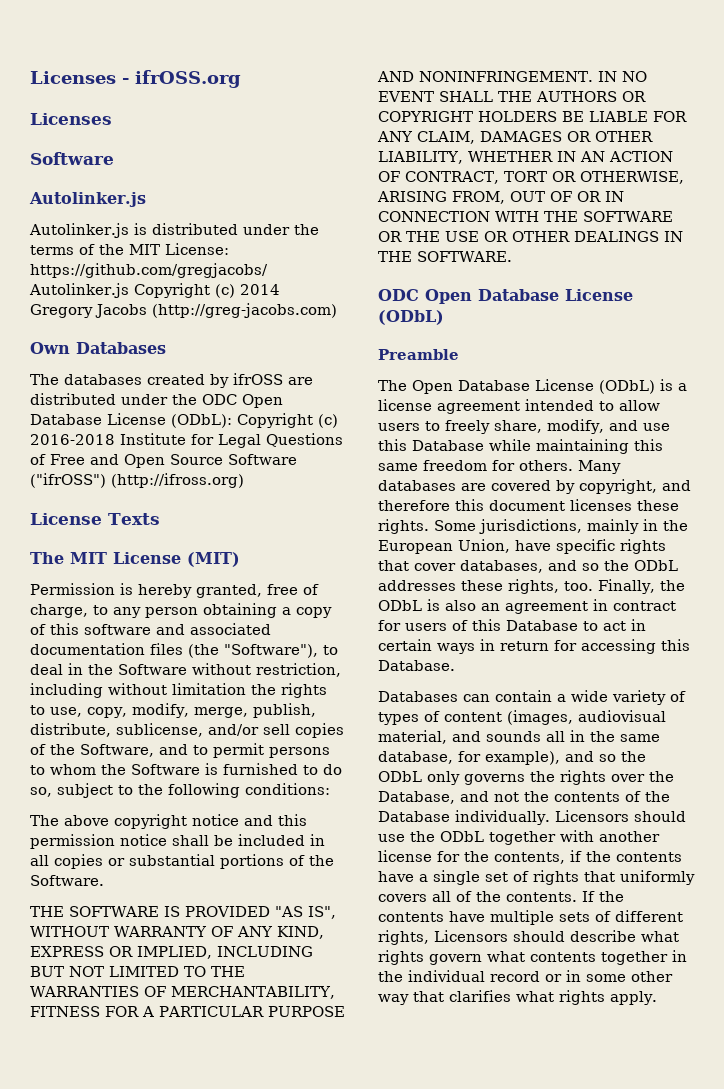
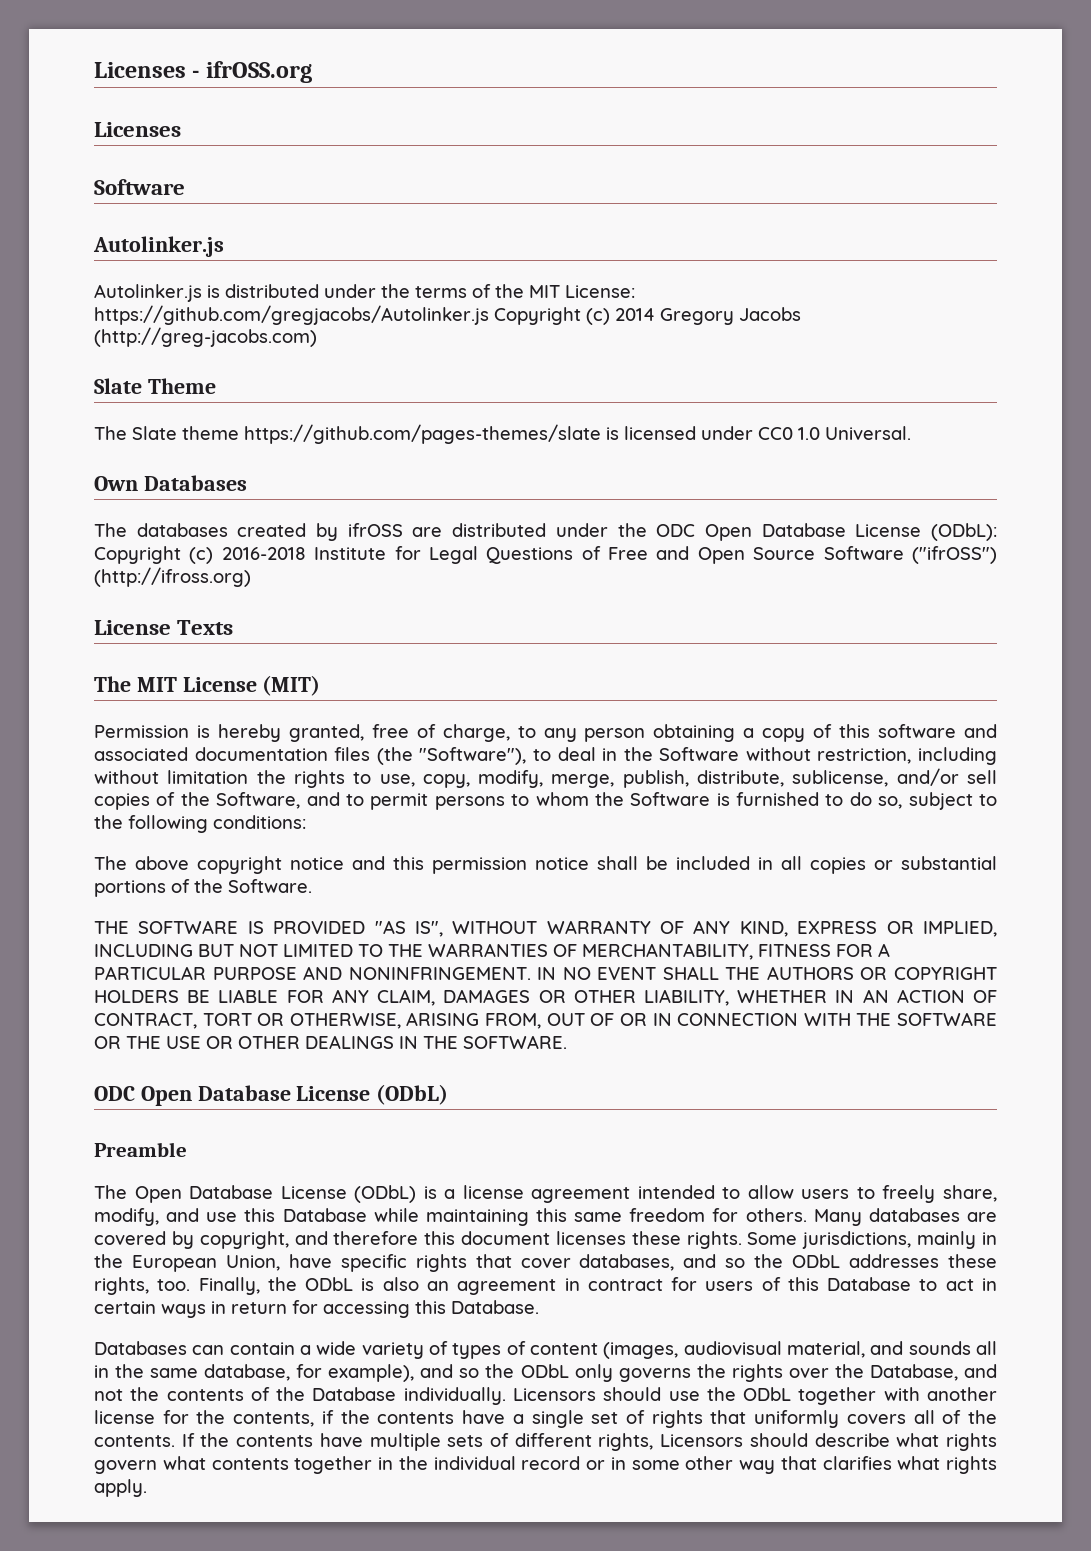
(337, 310) none -> [94,378,216,394] [94,424,911,444] // Slate Theme // The Slate theme https://github.com/pages-themes/slate is licensed under CC0 1.0 Universal.

